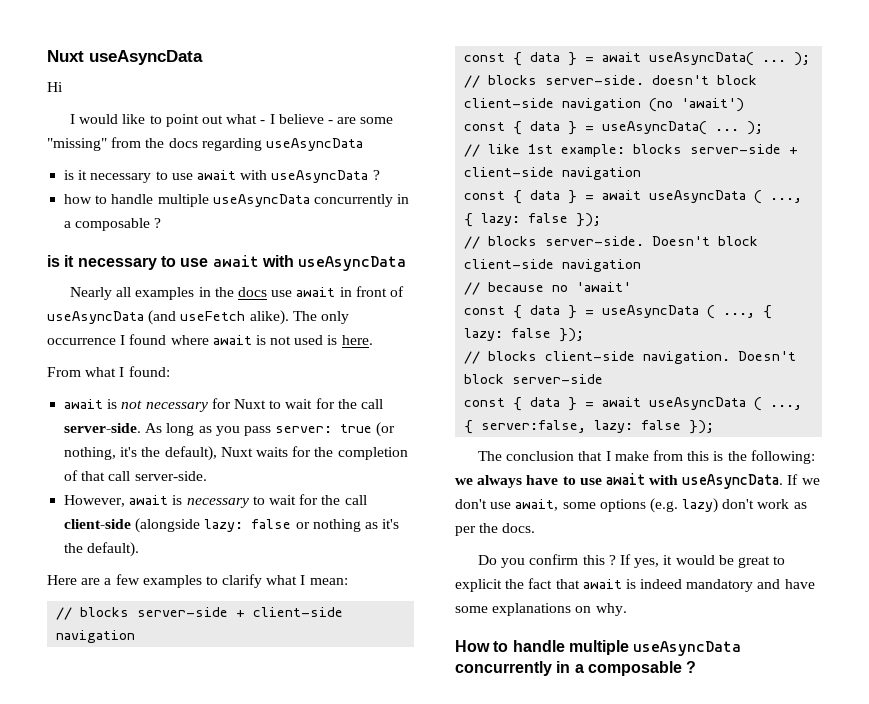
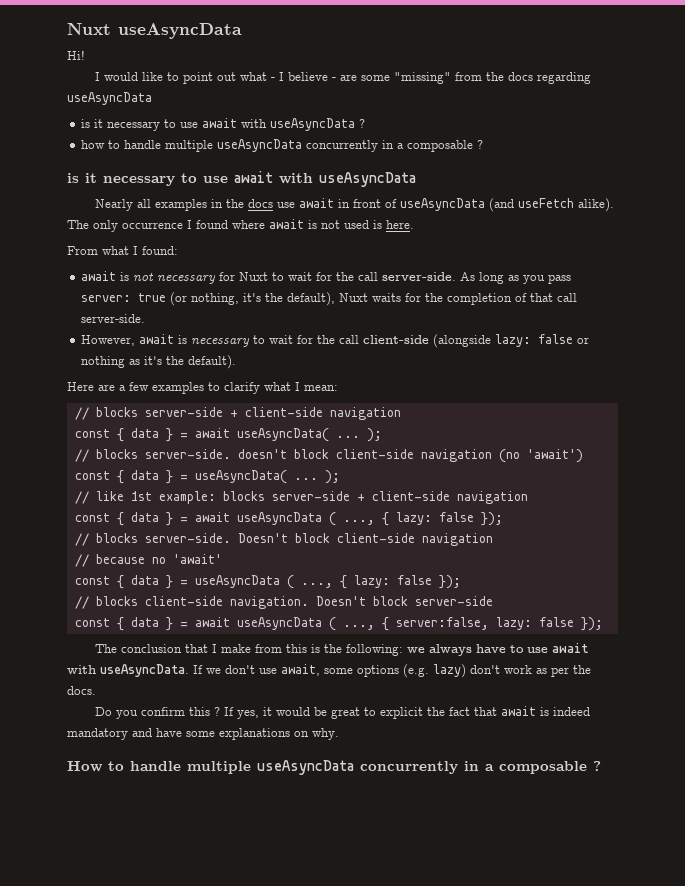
[47,82,63,92] Hi -> [67,50,85,60] Hi!

